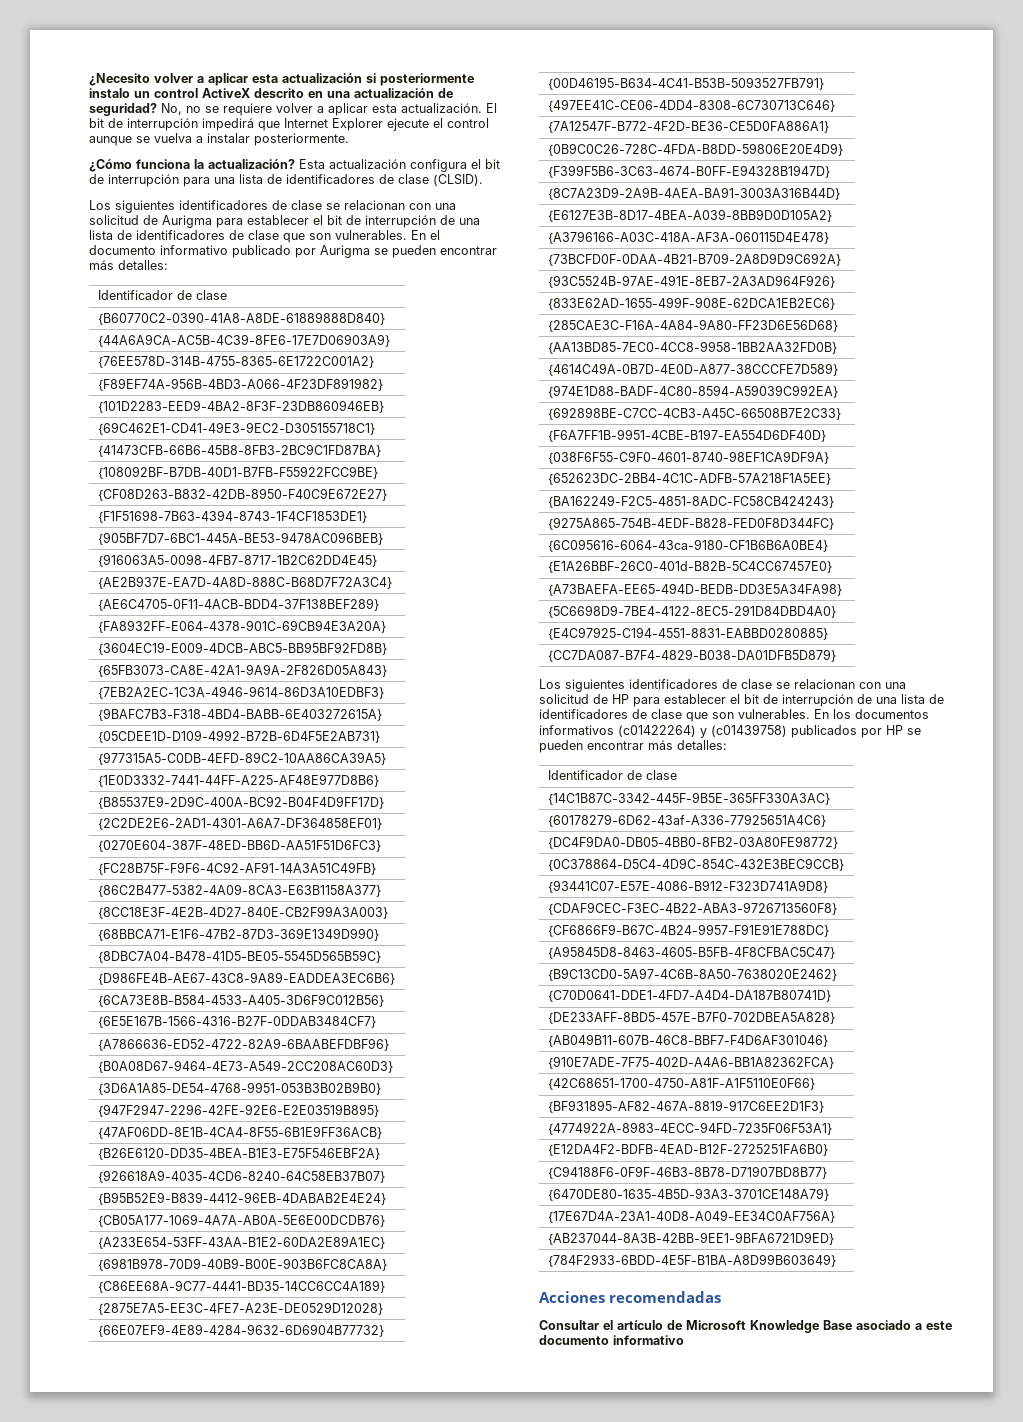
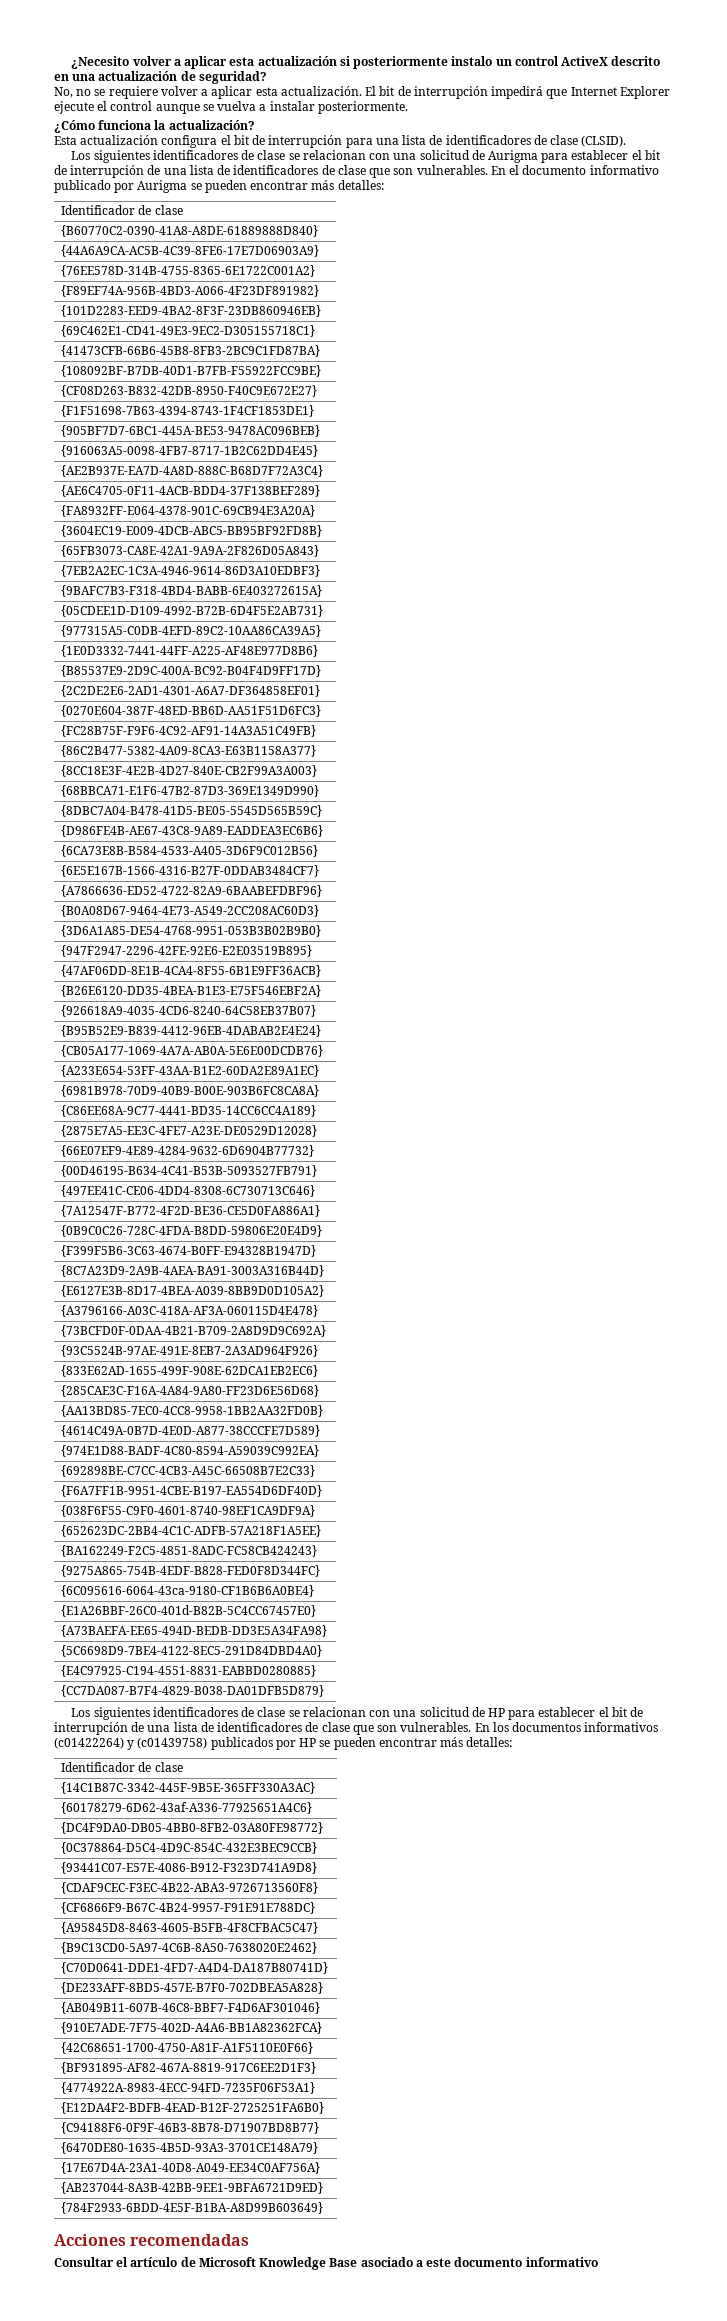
(157, 109) none -> (267, 77) //
(295, 164) none -> (255, 125) //

